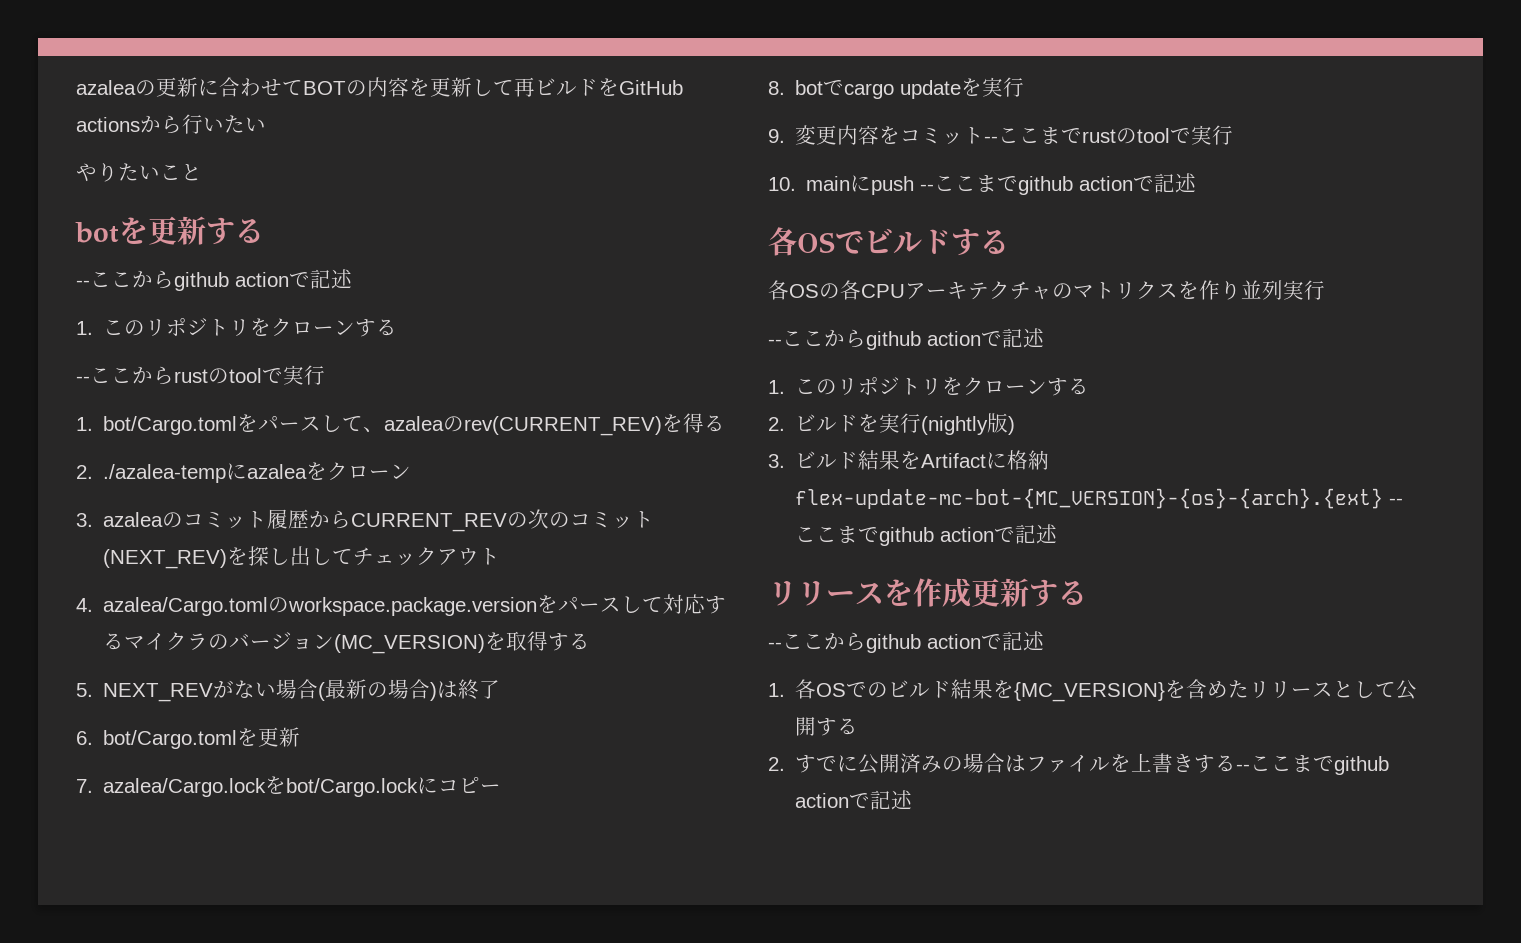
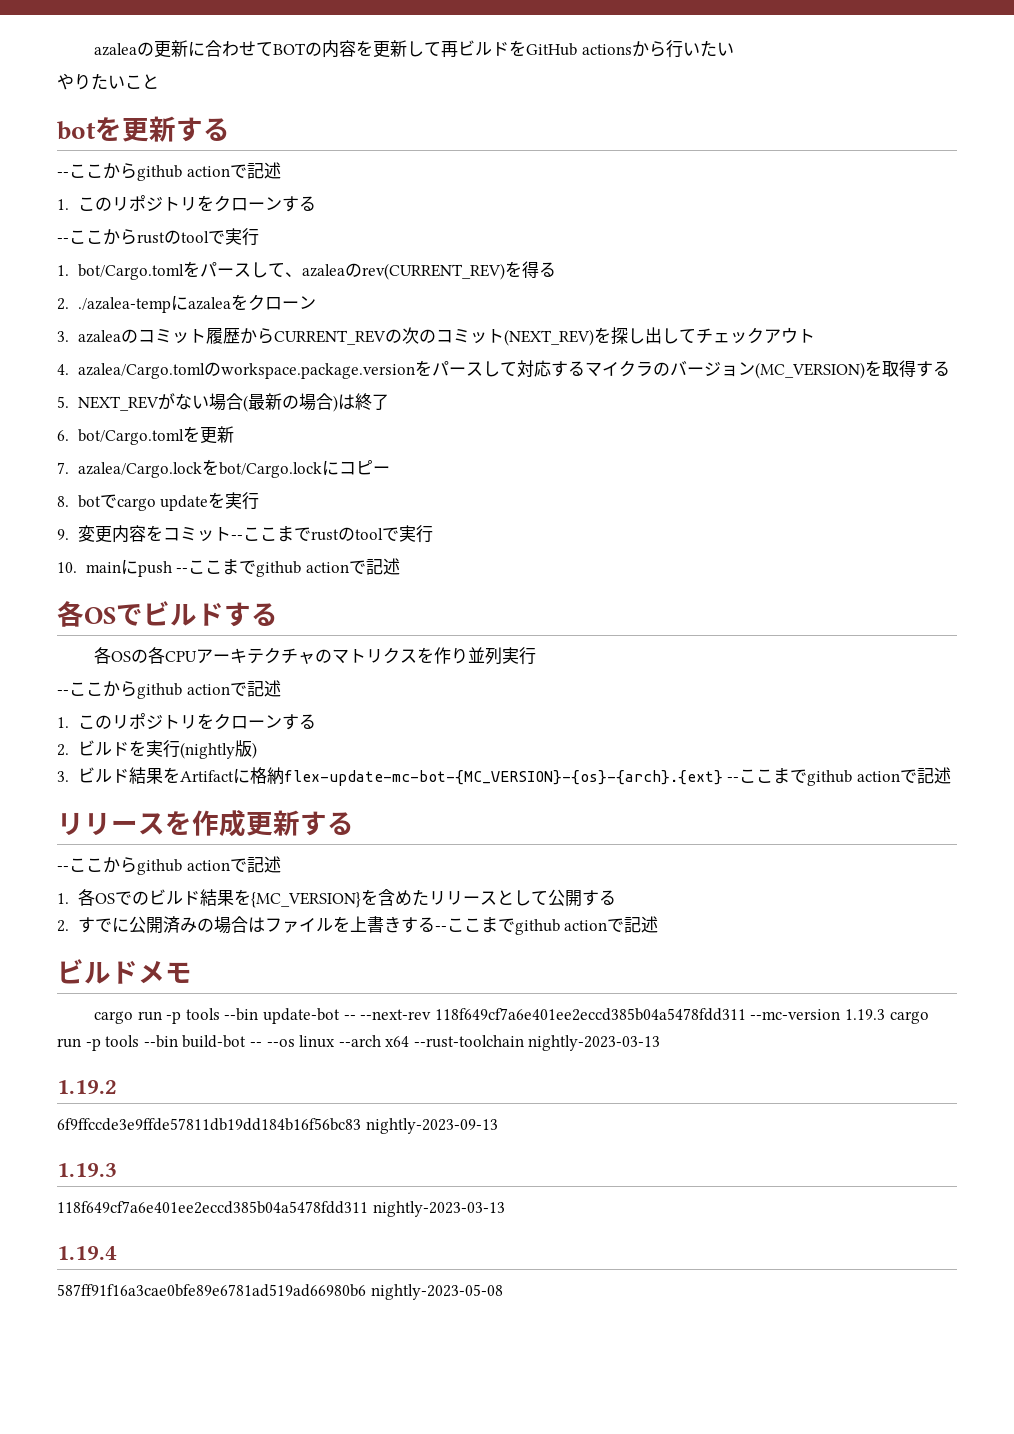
(913, 800) none -> [57,959,192,984] [94,1008,929,1024] [57,1035,661,1051] [57,1080,117,1094] [57,1118,498,1134] [57,1163,117,1177] [57,1201,505,1217] [57,1246,117,1260] [57,1284,503,1300] // ビルドメモ // cargo run -p tools --bin update-bot -- --next-rev 118f649cf7a6e401ee2eccd385b04a5478fdd311 --mc-version 1.19.3 cargo run -p tools --bin build-bot -- --os linux --arch x64 --rust-toolchain nightly-2023-03-13 // 1.19.2 // 6f9ffccde3e9ffde57811db19dd184b16f56bc83 nightly-2023-09-13 // 1.19.3 // 118f649cf7a6e401ee2eccd385b04a5478fdd311 nightly-2023-03-13 // 1.19.4 // 587ff91f16a3cae0bfe89e6781ad519ad66980b6 nightly-2023-05-08

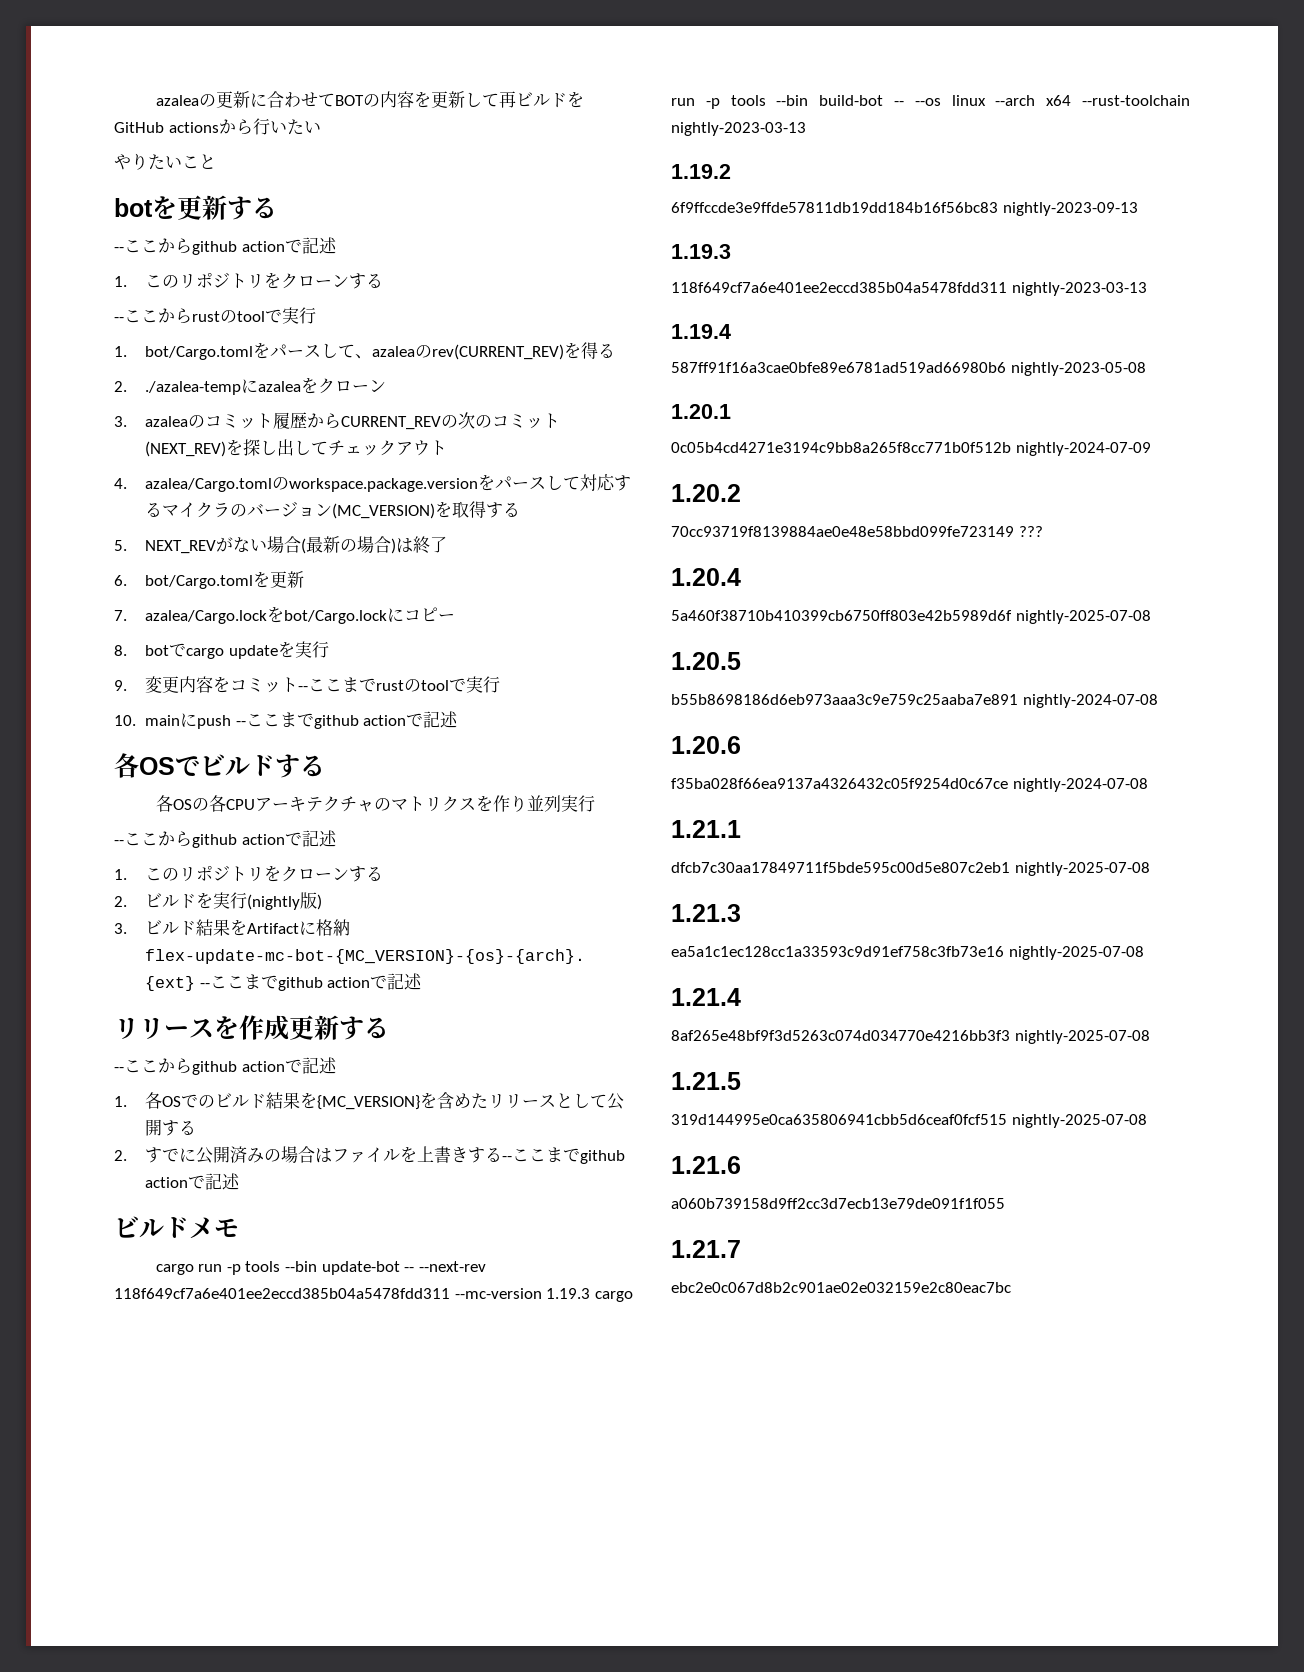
(503, 1292) none -> [671,404,731,419] [671,442,1151,456] [671,484,741,502] [671,526,1043,537] [671,568,741,586] [671,610,1151,624] [671,652,741,670] [671,694,1158,708] [671,736,741,754] [671,778,1148,792] [671,820,741,838] [671,862,1150,876] [671,904,741,922] [671,946,1144,960] [671,988,741,1006] [671,1030,1150,1044] [671,1072,741,1090] [671,1114,1147,1128] [671,1156,741,1174] [671,1198,1005,1209] [671,1240,741,1258] [671,1282,1011,1293] // 1.20.1 // 0c05b4cd4271e3194c9bb8a265f8cc771b0f512b nightly-2024-07-09 // 1.20.2 // 70cc93719f8139884ae0e48e58bbd099fe723149 ??? // 1.20.4 // 5a460f38710b410399cb6750ff803e42b5989d6f nightly-2025-07-08 // 1.20.5 // b55b8698186d6eb973aaa3c9e759c25aaba7e891 nightly-2024-07-08 // 1.20.6 // f35ba028f66ea9137a4326432c05f9254d0c67ce nightly-2024-07-08 // 1.21.1 // dfcb7c30aa17849711f5bde595c00d5e807c2eb1 nightly-2025-07-08 // 1.21.3 // ea5a1c1ec128cc1a33593c9d91ef758c3fb73e16 nightly-2025-07-08 // 1.21.4 // 8af265e48bf9f3d5263c074d034770e4216bb3f3 nightly-2025-07-08 // 1.21.5 // 319d144995e0ca635806941cbb5d6ceaf0fcf515 nightly-2025-07-08 // 1.21.6 // a060b739158d9ff2cc3d7ecb13e79de091f1f055 // 1.21.7 // ebc2e0c067d8b2c901ae02e032159e2c80eac7bc

